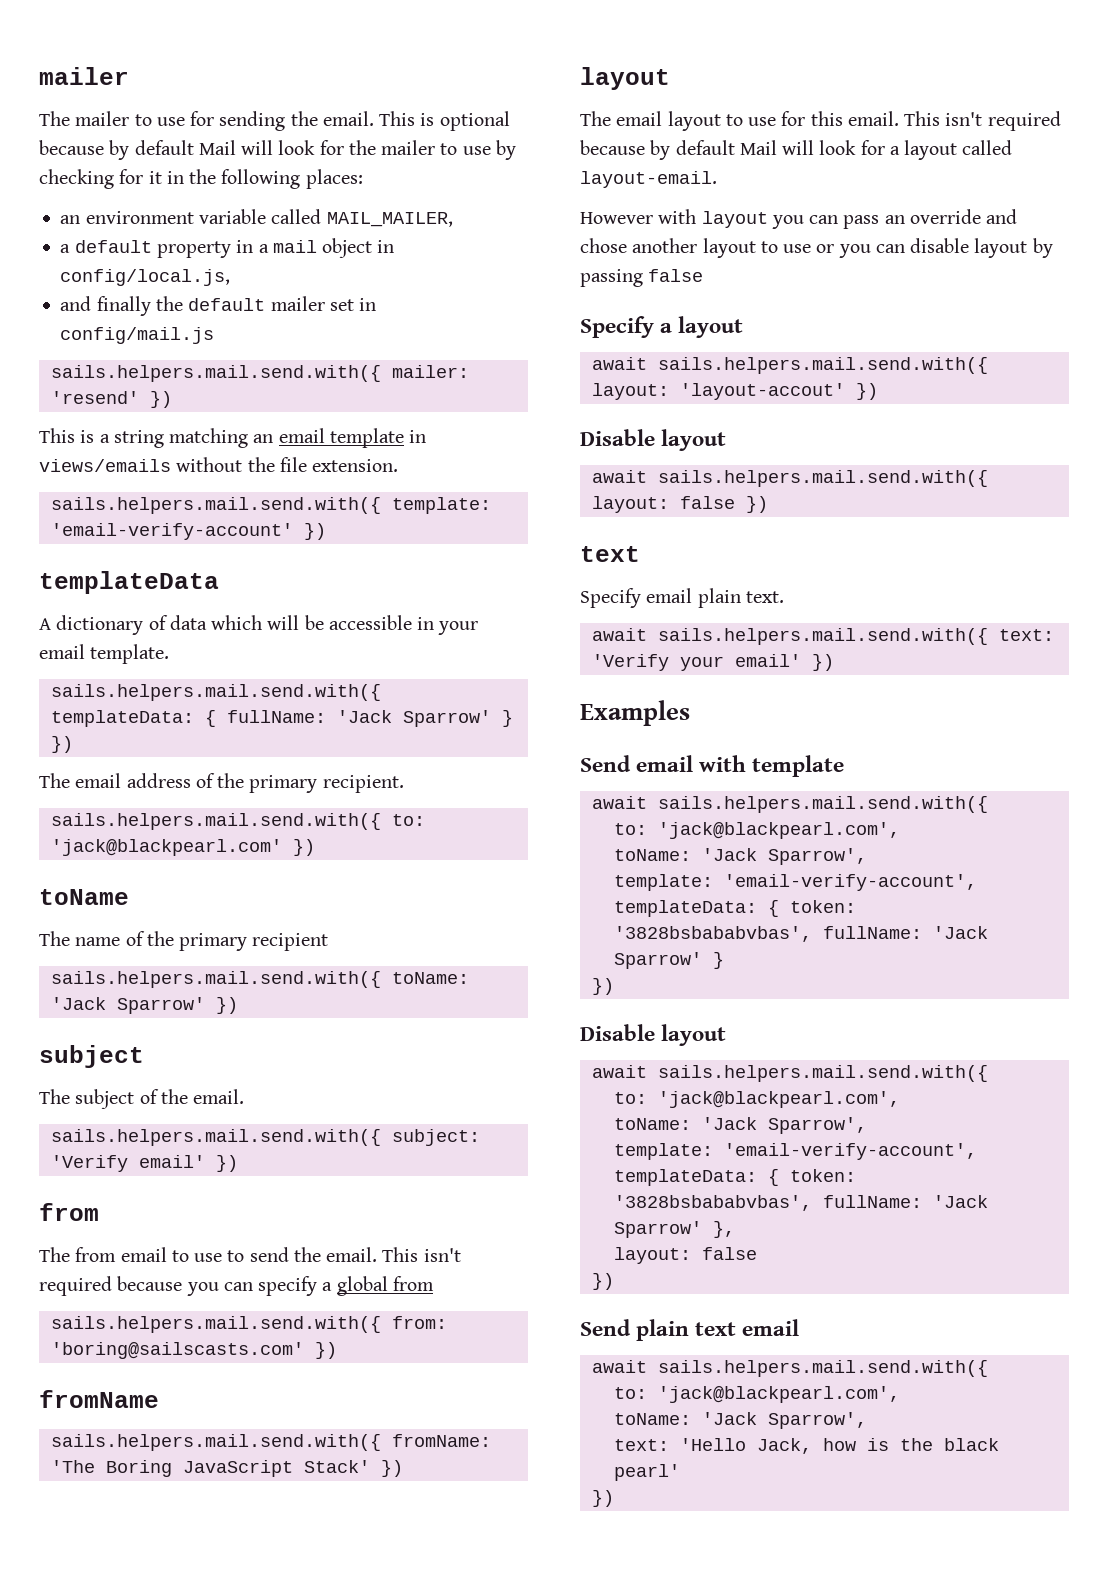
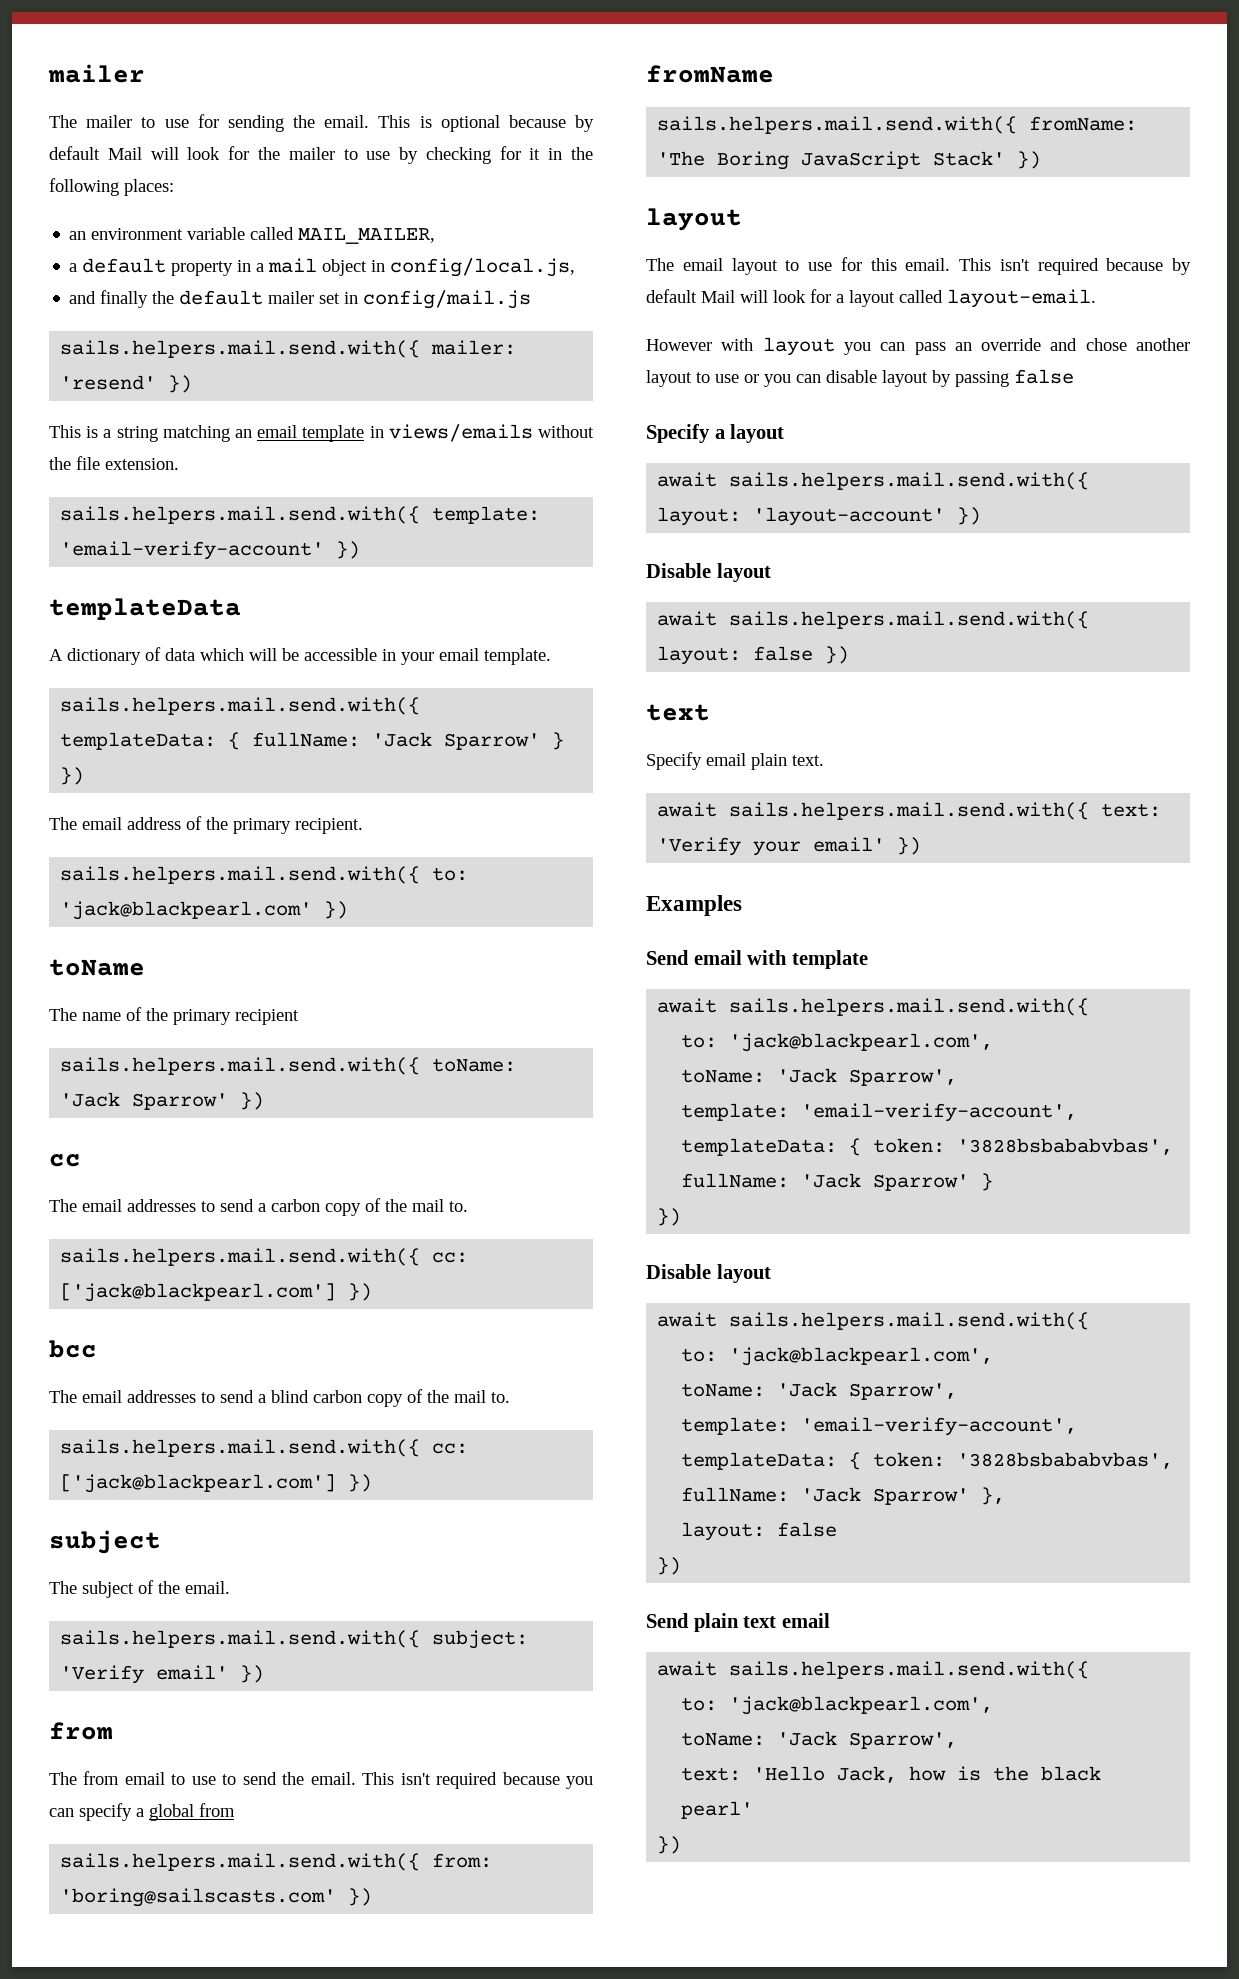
(238, 1005) none -> [49,1154,81,1167] [49,1198,468,1216] [60,1248,469,1266] [60,1283,373,1302] [49,1340,97,1358] [49,1389,510,1407] [60,1439,469,1457] [60,1474,373,1493] // cc // The email addresses to send a carbon copy of the mail to. // sails.helpers.mail.send.with({ cc: ['jack@blackpearl.com'] }) // bcc // The email addresses to send a blind carbon copy of the mail to. // sails.helpers.mail.send.with({ cc: ['jack@blackpearl.com'] })
[679,383,845,400] 'layout-accout' -> [753,507,946,526] 'layout-account'

